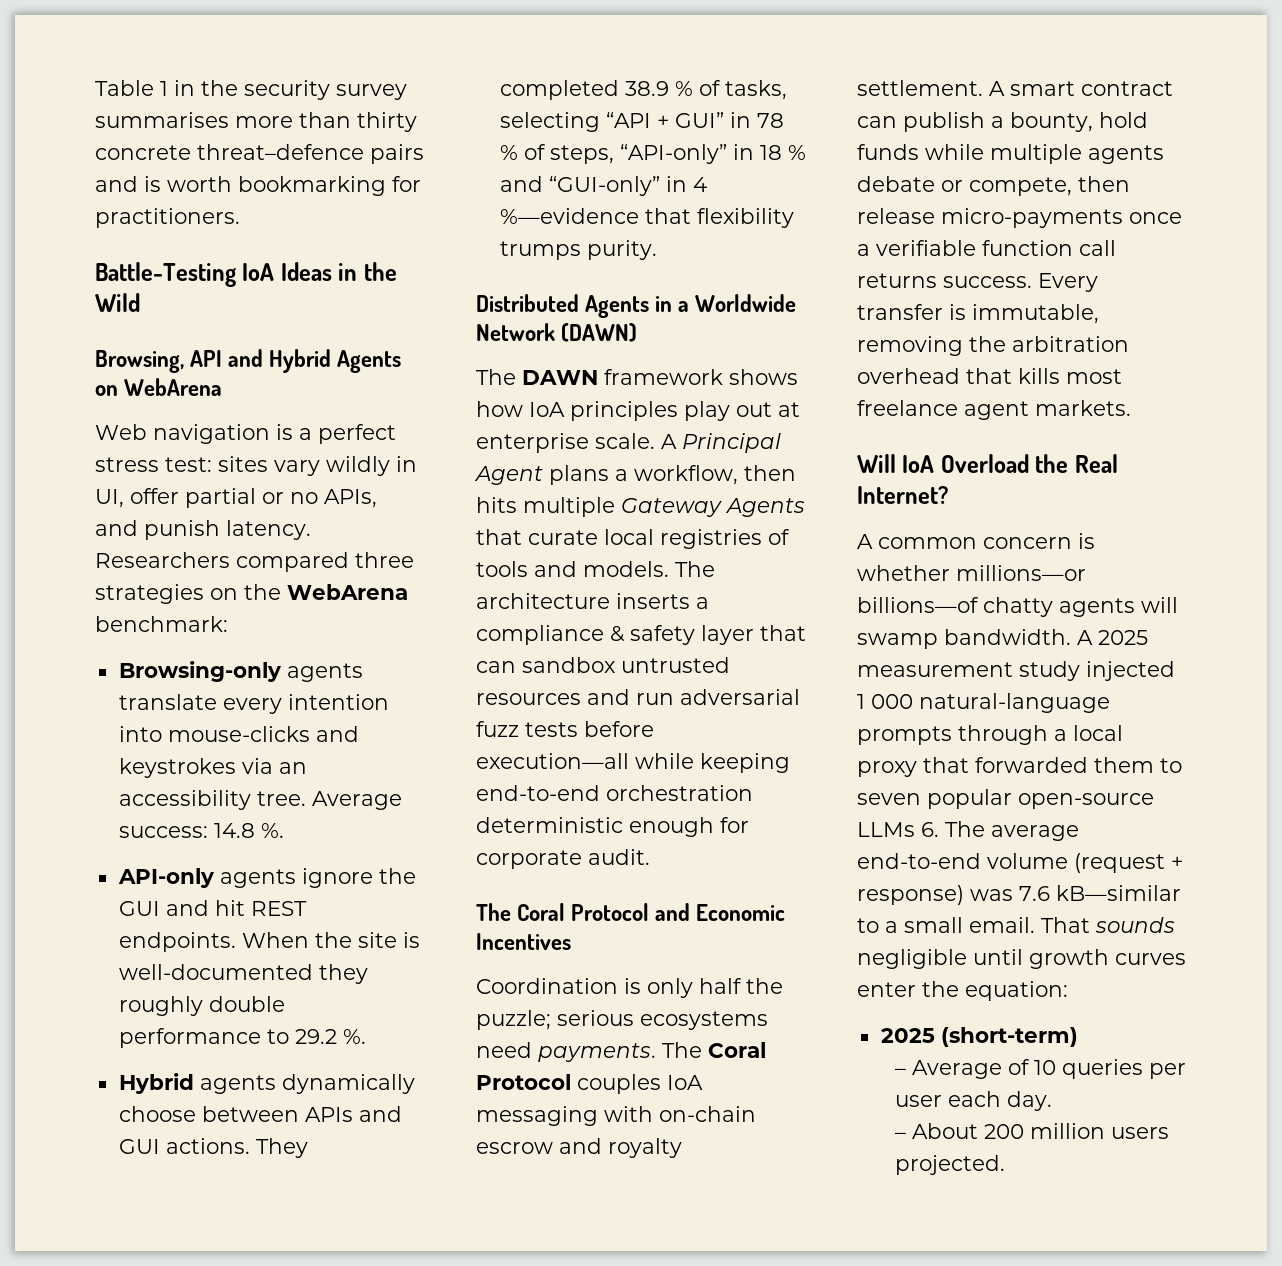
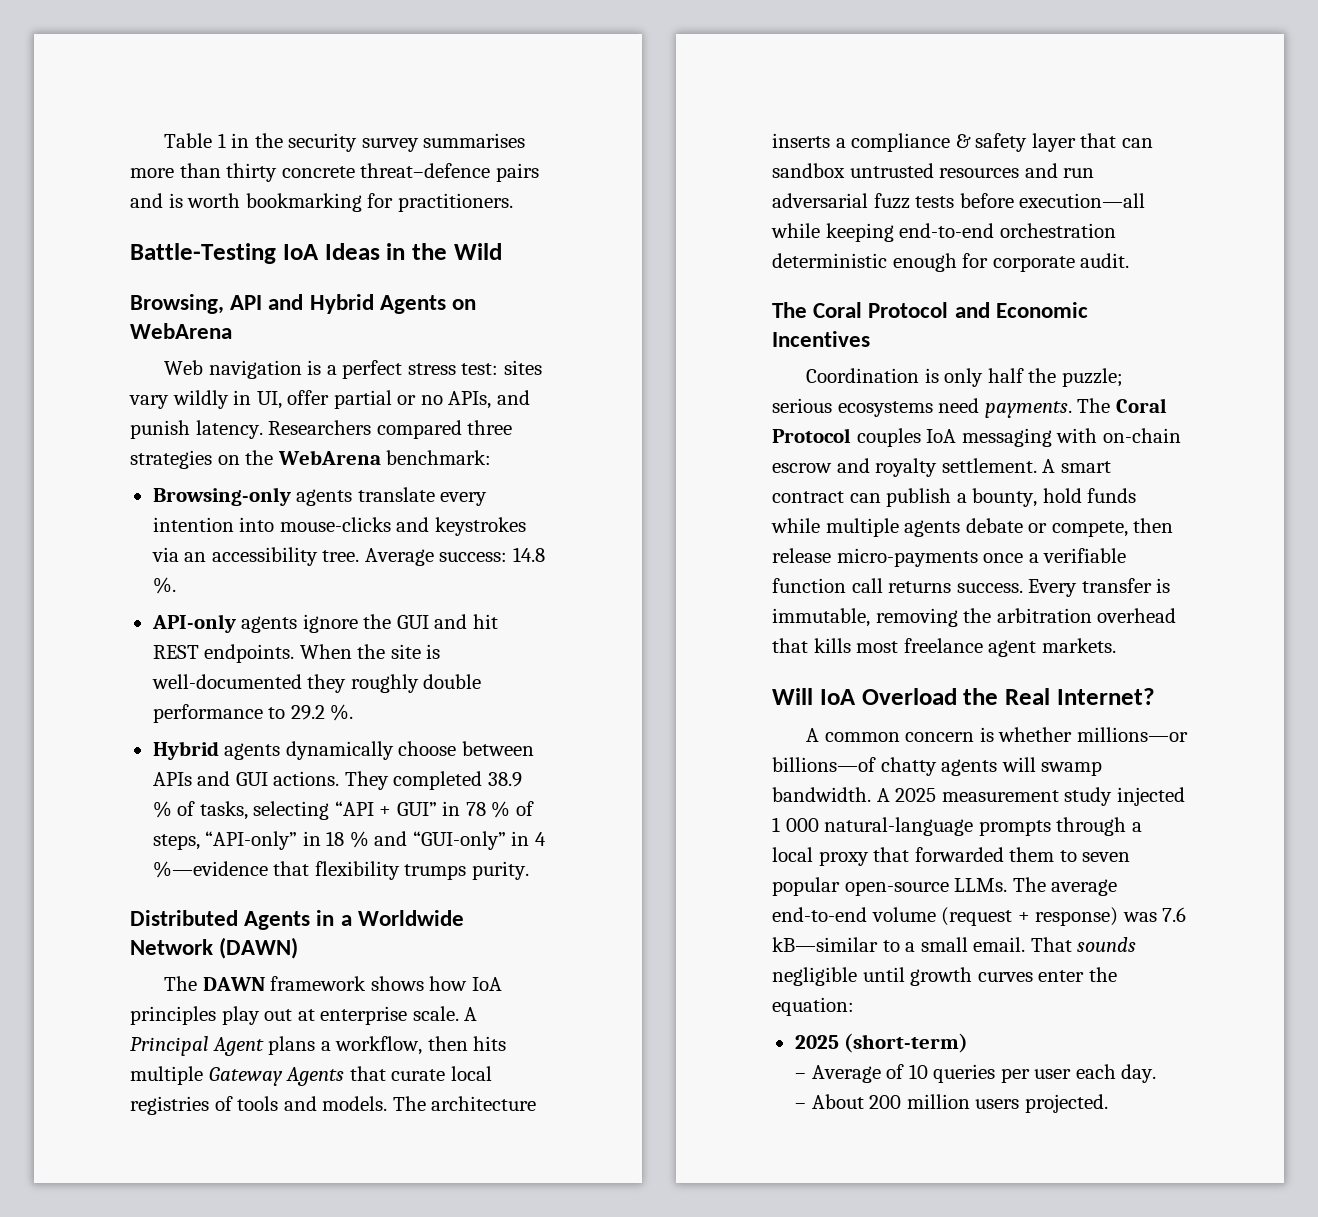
[857,822,939,837] LLMs 6. -> [954,878,1008,892] LLMs.

